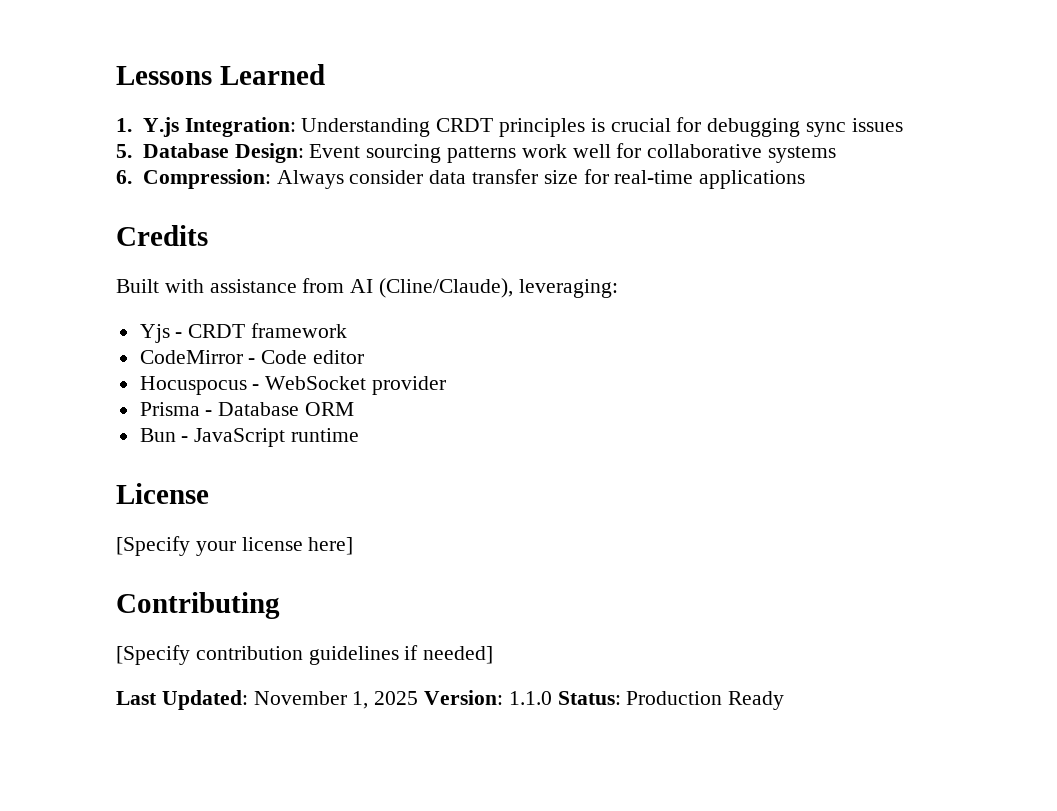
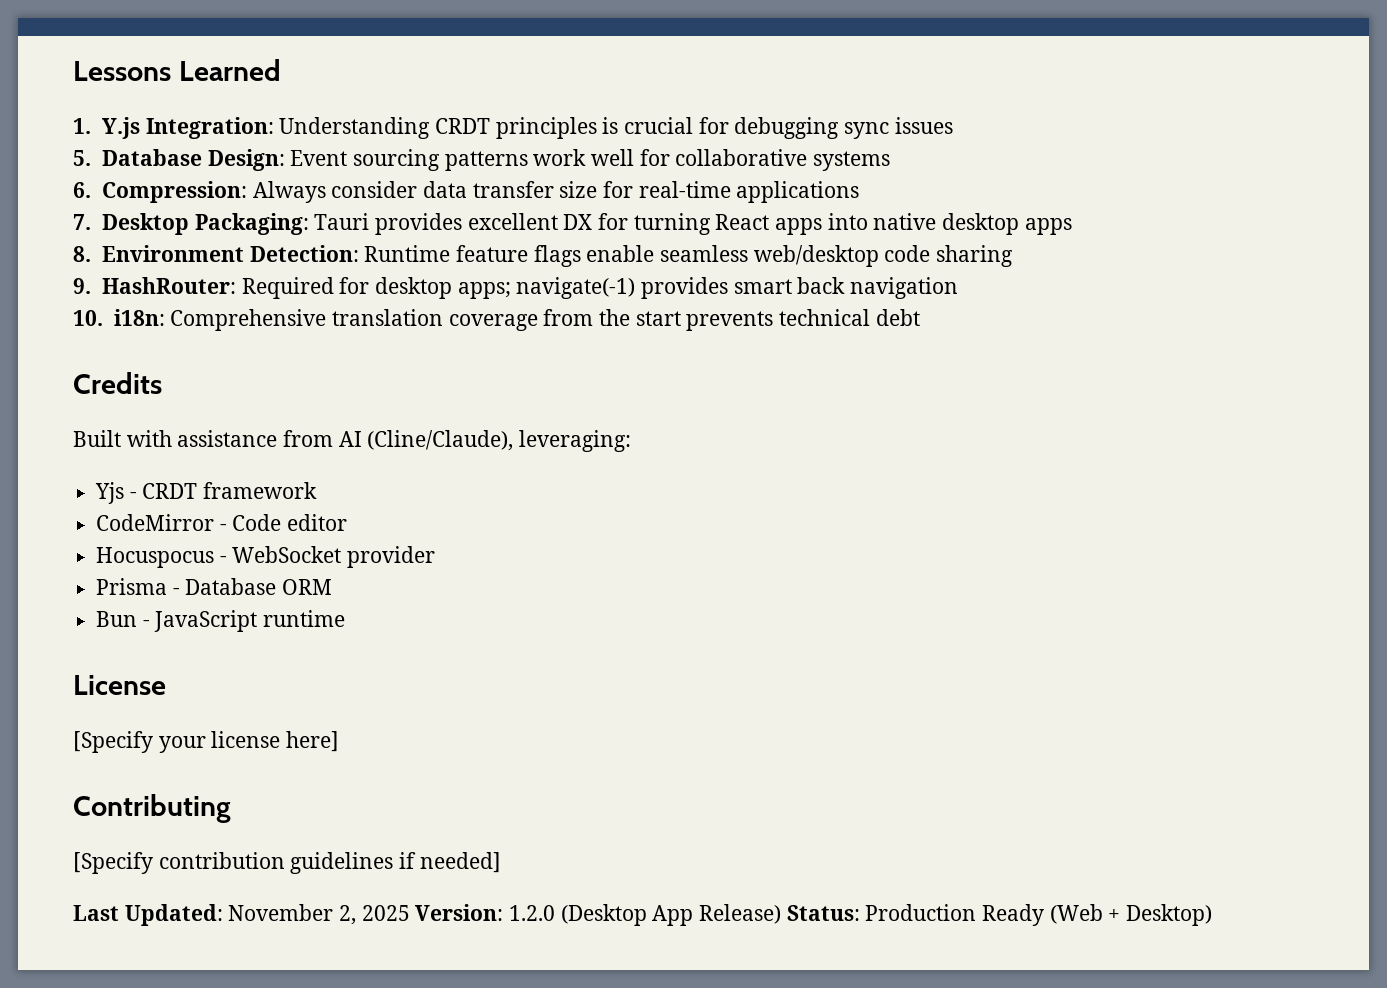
(806, 179) none -> [73,213,1072,235] [73,245,1014,267] [73,277,959,299] [73,309,920,331] // 7. Desktop Packaging: Tauri provides excellent DX for turning React apps into native desktop apps // 8. Environment Detection: Runtime feature flags enable seamless web/desktop code sharing // 9. HashRouter: Required for desktop apps; navigate(-1) provides smart back navigation // 10. i18n: Comprehensive translation coverage from the start prevents technical debt
[352,691,369,709] 1, -> [339,905,357,925] 2,
[508,691,785,710] 1.1.0 Status: Production Ready -> [509,904,1213,926] 1.2.0 (Desktop App Release) Status: Production Ready (Web + Desktop)

